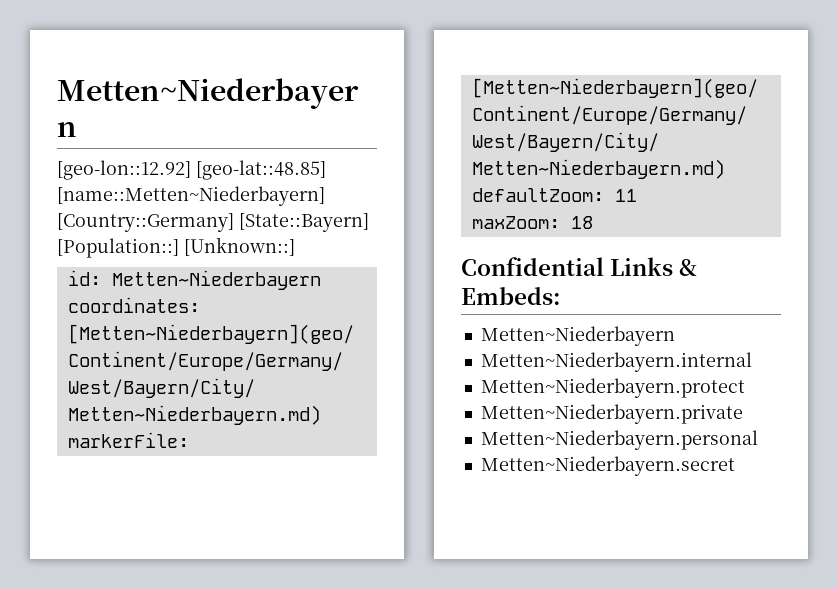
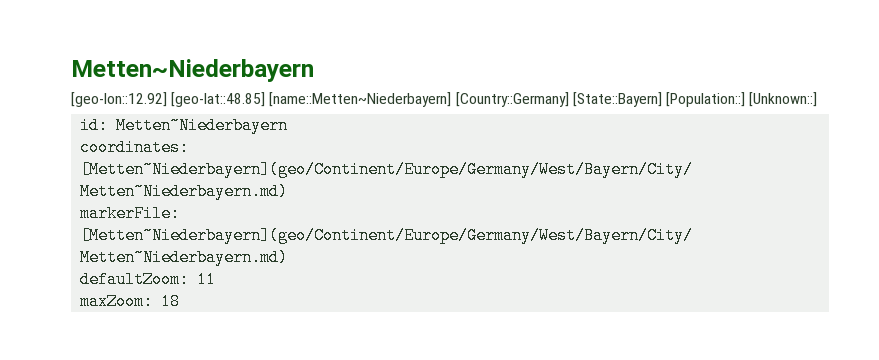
[461,257,698,276] [461,287,561,305] [480,326,675,346] [480,352,752,372] [480,378,745,398] [480,404,743,424] [480,430,758,450] [480,456,735,476] // Confidential Links & Embeds: // Metten~Niederbayern // Metten~Niederbayern.internal // Metten~Niederbayern.protect // Metten~Niederbayern.private // Metten~Niederbayern.personal // Metten~Niederbayern.secret -> (181, 301) none

